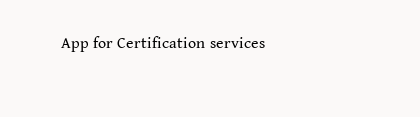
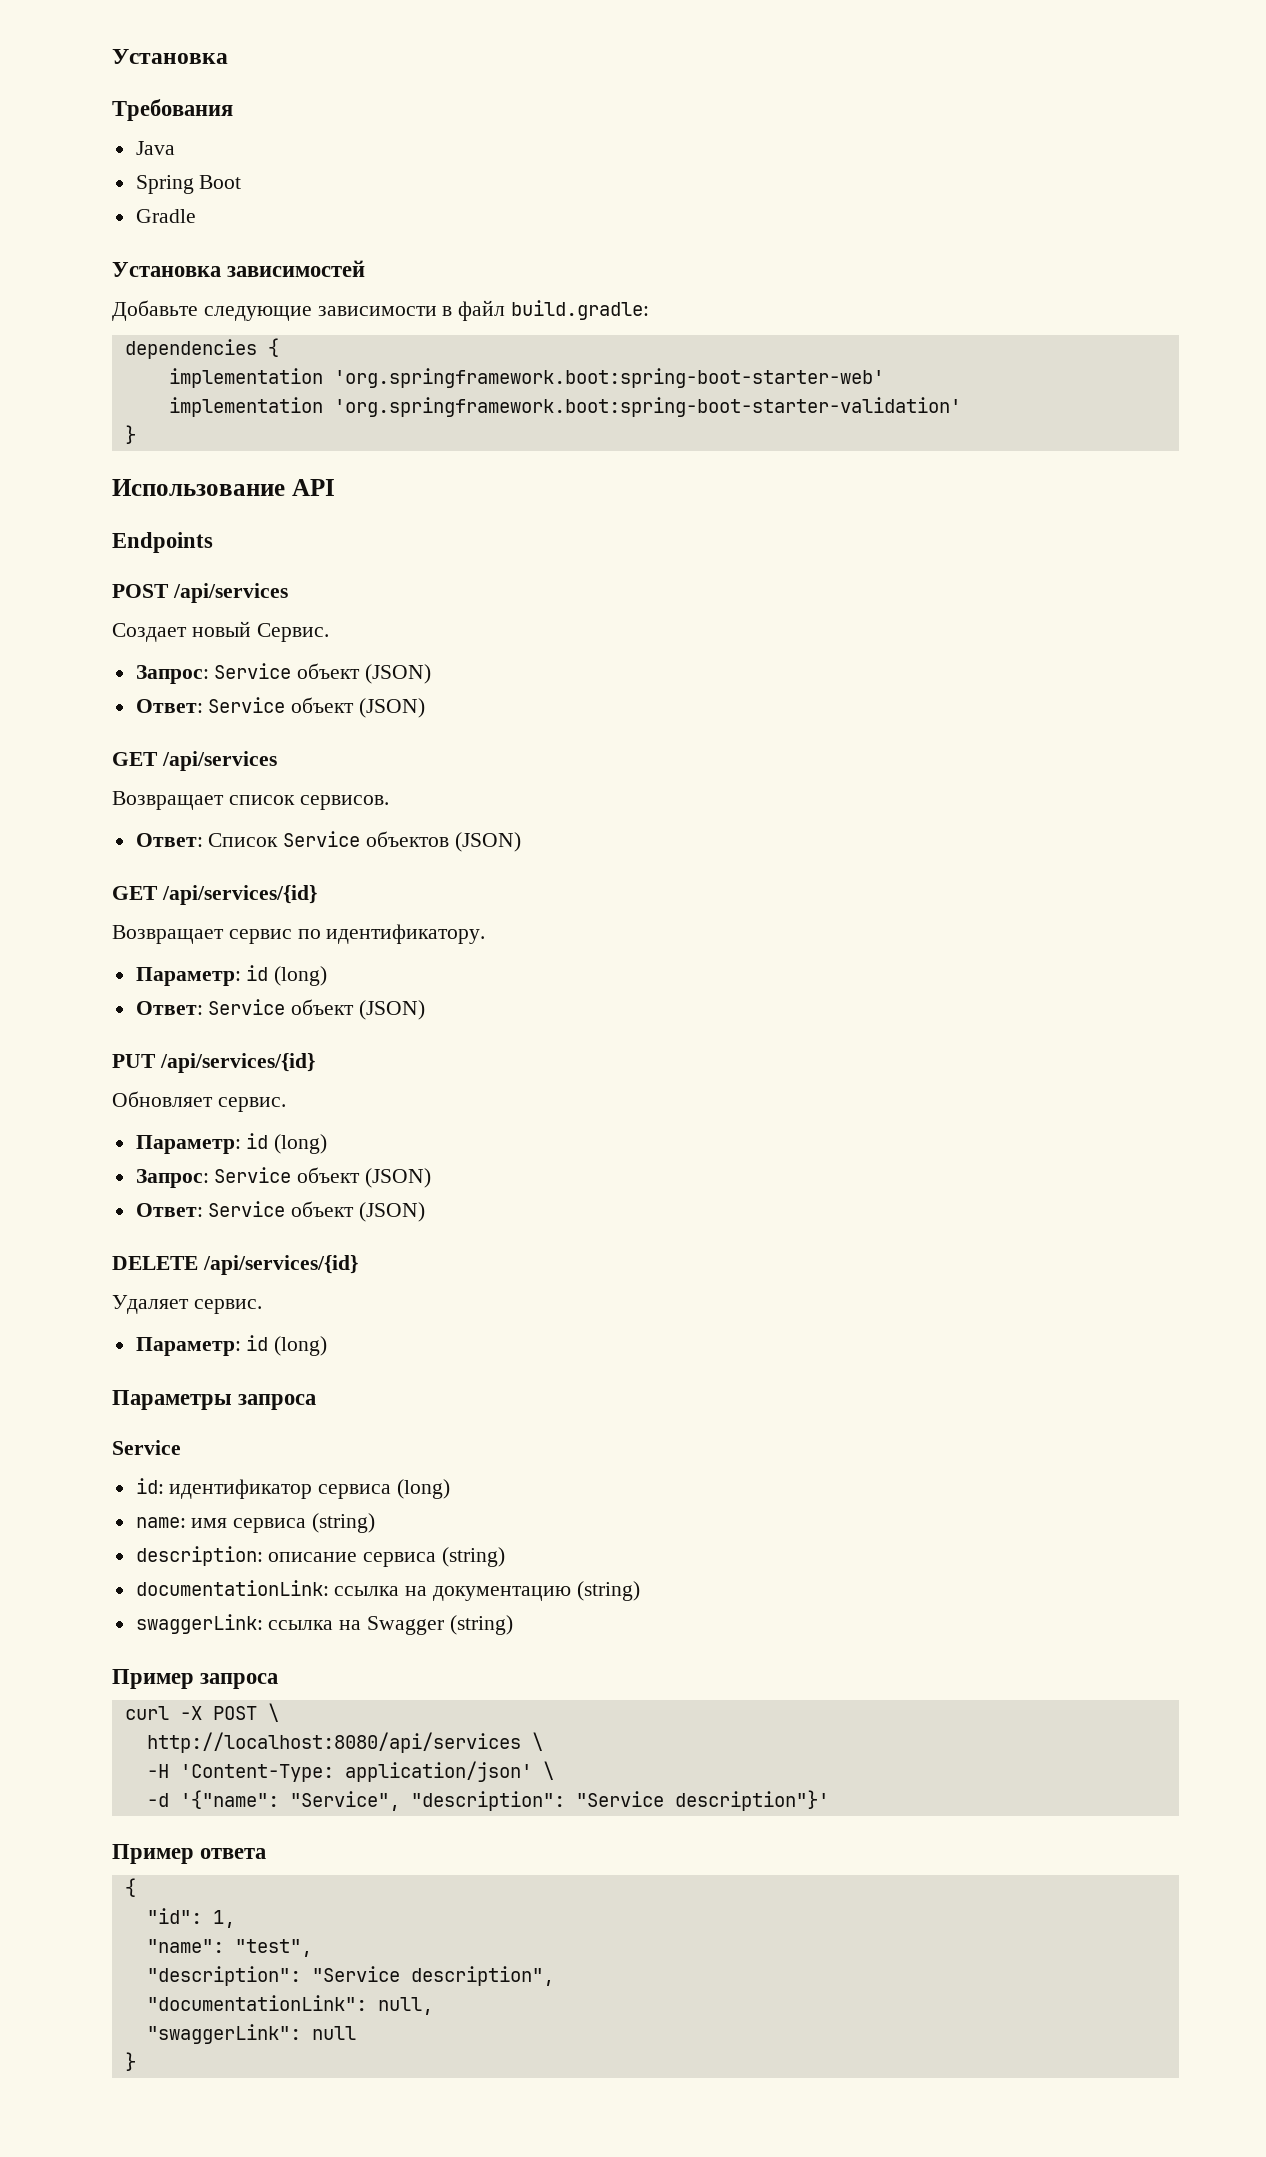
[61,36,265,52] App for Certification services -> [112,49,228,64] [112,99,233,121] [135,141,175,155] [135,175,242,194] [135,209,196,223] [112,260,366,277] [112,300,650,321] [124,338,279,359] [168,368,884,388] [168,397,961,417] [124,425,136,444] [112,479,335,496] [112,532,213,553] [112,583,288,603] [112,621,329,642] [135,663,432,684] [135,697,426,718] [112,751,277,771] [112,791,389,810] [135,831,521,852] [112,885,317,905] [112,924,486,944] [135,965,328,986] [135,999,426,1020] [112,1053,315,1073] [112,1091,286,1112] [135,1133,328,1154] [135,1167,432,1188] [135,1201,426,1222] [112,1255,358,1275] [112,1295,262,1314] [135,1335,328,1356] [112,1390,317,1410] [112,1440,181,1455] [135,1478,451,1499] [135,1513,376,1533] [135,1546,506,1567] [135,1580,640,1601] [135,1614,513,1635] [112,1669,279,1689] [124,1703,279,1722] [146,1732,543,1753] [146,1761,554,1782] [146,1790,829,1811] [112,1844,267,1864] [124,1878,136,1897] [146,1908,235,1928] [146,1939,312,1957] [146,1966,554,1986] [146,1995,433,2015] [146,2024,356,2044] [124,2052,136,2071] Установка // Требования // Java // Spring Boot // Gradle // Установка зависимостей // Добавьте следующие зависимости в файл build.gradle: // dependencies { // implementation 'org.springframework.boot:spring-boot-starter-web' // implementation 'org.springframework.boot:spring-boot-starter-validation' // } // Использование API // Endpoints // POST /api/services // Создает новый Сервис. // Запрос: Service объект (JSON) // Ответ: Service объект (JSON) // GET /api/services // Возвращает список сервисов. // Ответ: Список Service объектов (JSON) // GET /api/services/{id} // Возвращает сервис по идентификатору. // Параметр: id (long) // Ответ: Service объект (JSON) // PUT /api/services/{id} // Обновляет сервис. // Параметр: id (long) // Запрос: Service объект (JSON) // Ответ: Service объект (JSON) // DELETE /api/services/{id} // Удаляет сервис. // Параметр: id (long) // Параметры запроса // Service // id: идентификатор сервиса (long) // name: имя сервиса (string) // description: описание сервиса (string) // documentationLink: ссылка на документацию (string) // swaggerLink: ссылка на Swagger (string) // Пример запроса // curl -X POST \ // http://localhost:8080/api/services \ // -H 'Content-Type: application/json' \ // -d '{"name": "Service", "description": "Service description"}' // Пример ответа // { // "id": 1, // "name": "test", // "description": "Service description", // "documentationLink": null, // "swaggerLink": null // }

